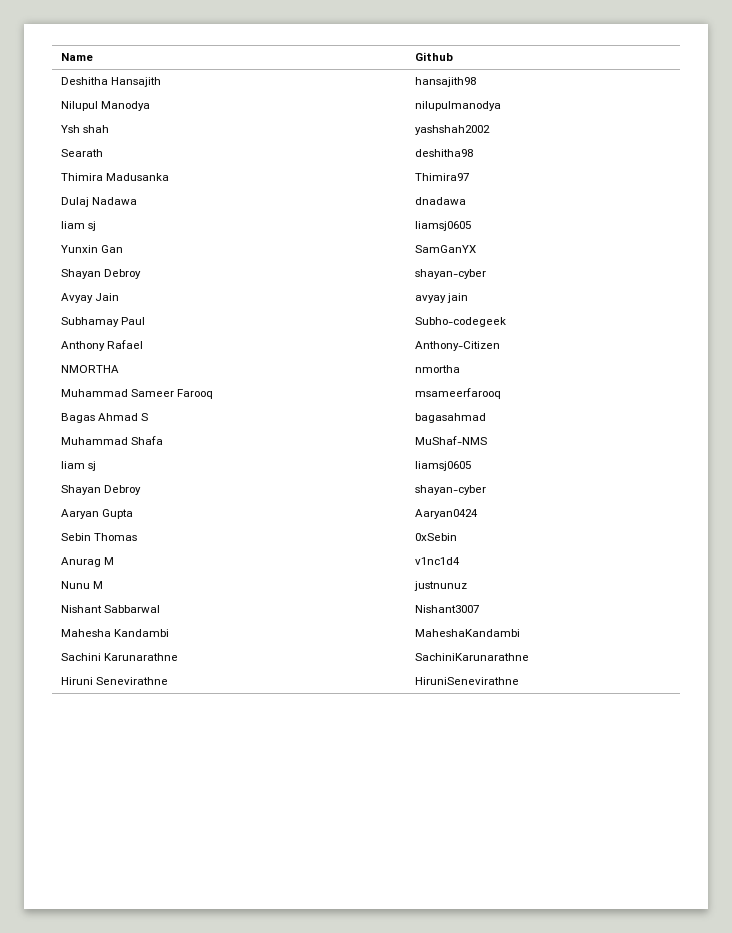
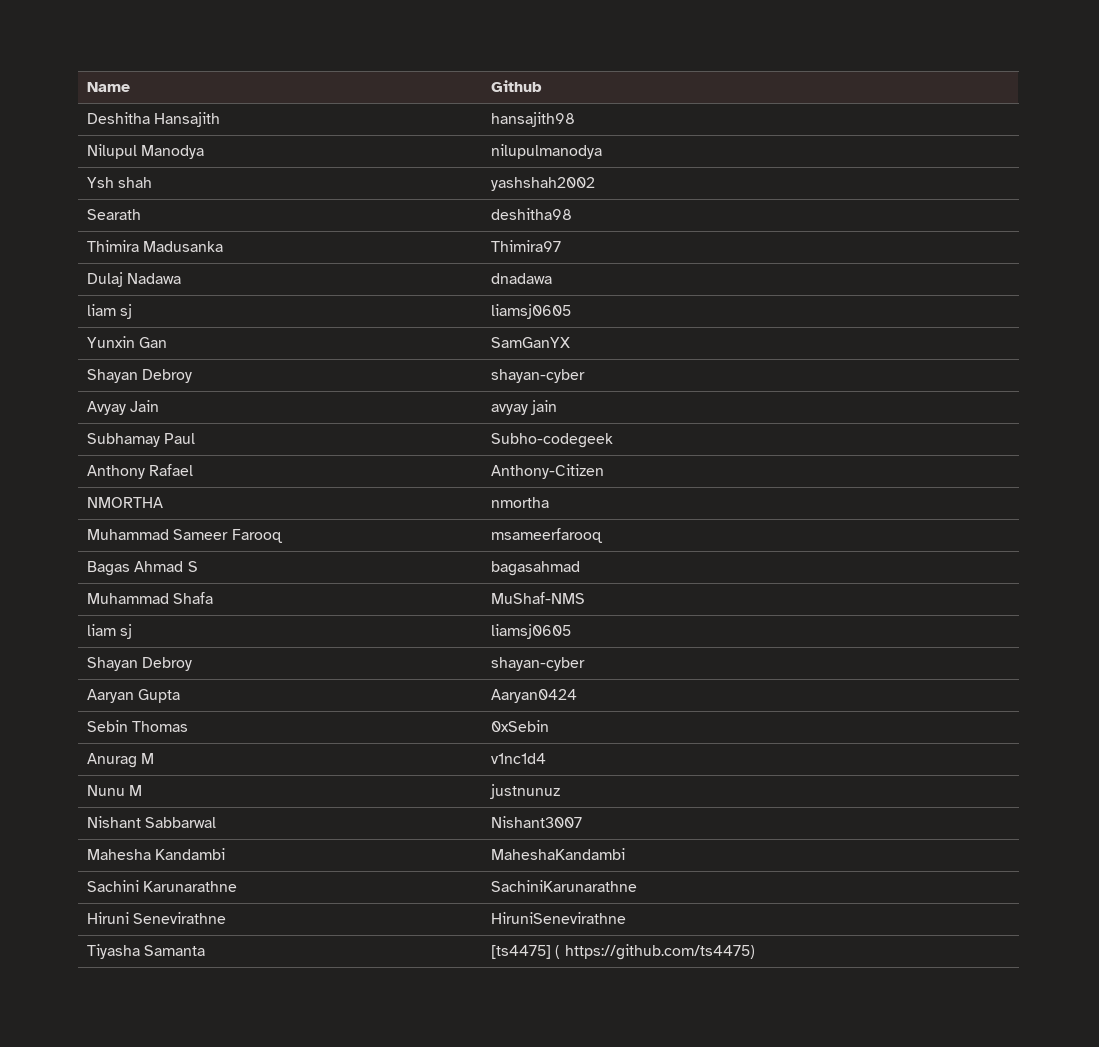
(520, 681) none -> [87,944,206,959] [491,944,755,960] // Tiyasha Samanta | [ts4475] ( https://github.com/ts4475)

